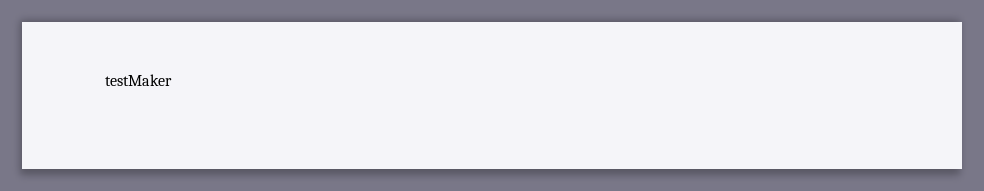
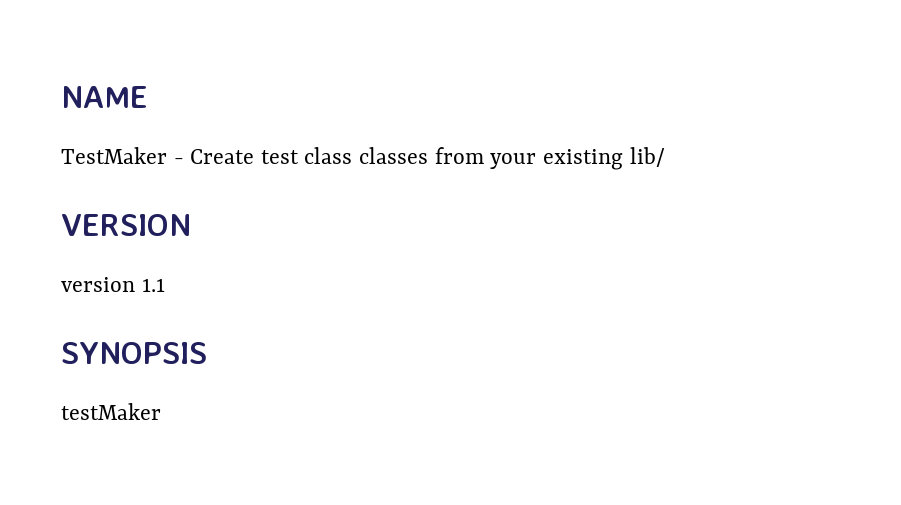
(105, 80) none -> [61,86,148,108] [61,147,665,170] [61,214,191,236] [61,277,165,292] [61,342,207,364] NAME // TestMaker - Create test class classes from your existing lib/ // VERSION // version 1.1 // SYNOPSIS //

